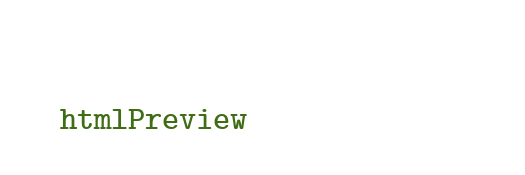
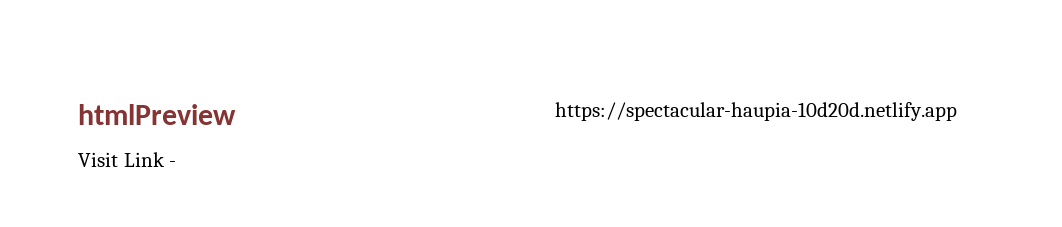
(247, 119) none -> [78,152,177,167] [555,102,957,121] // Visit Link - https://spectacular-haupia-10d20d.netlify.app

